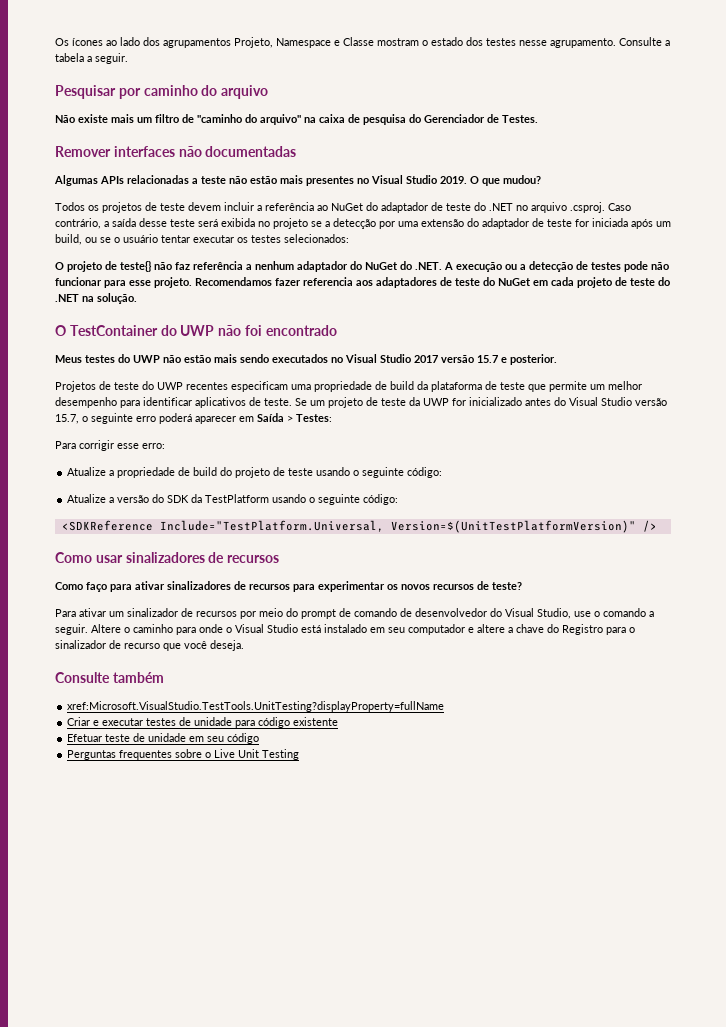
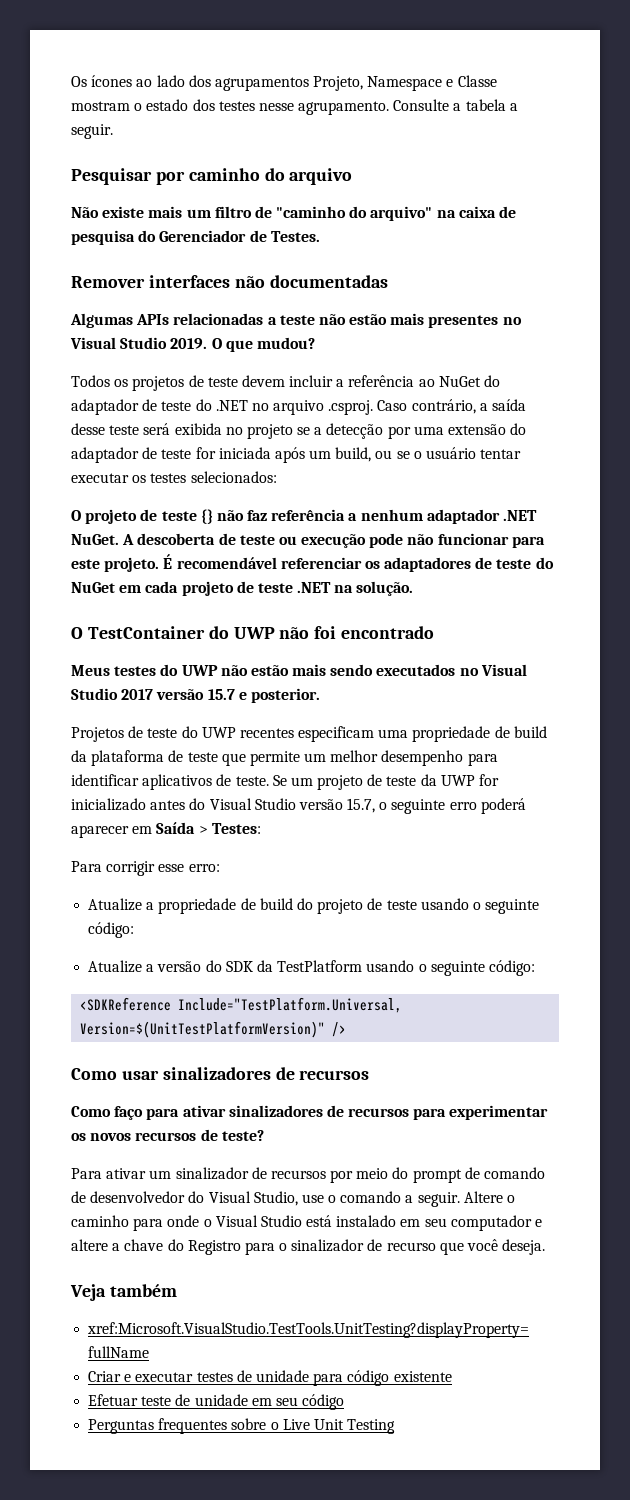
[120,261,152,272] teste{} -> [161,509,213,524] teste {}
[350,261,669,272] [55,277,373,288] do NuGet do .NET. A execução ou a detecção de testes pode não funcionar para esse projeto. Recomendamos fazer referencia aos -> [503,510,538,521] [71,533,545,548] [71,554,380,572] .NET NuGet. A descoberta de teste ou execução pode não funcionar para este projeto. É recomendável referenciar os
[658,277,670,286] do -> (293, 588) none
[55,672,110,683] Consulte -> [70,1284,106,1301] Veja

